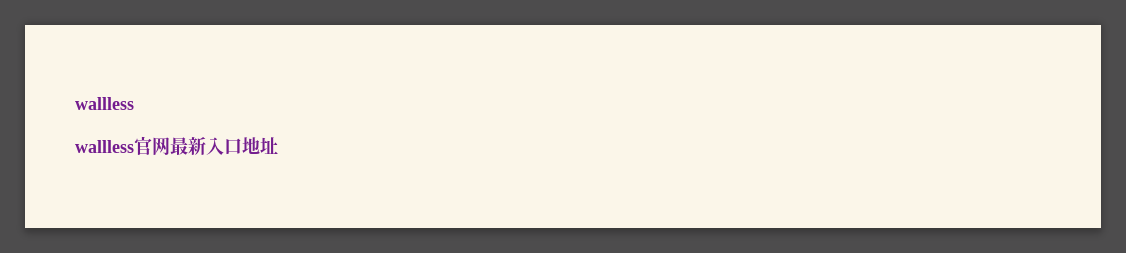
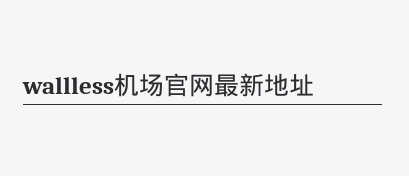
[75,97,134,110] [75,140,134,153] wallless // wallless -> [22,73,164,97] wallless机场
[206,137,242,155] 入口 -> (264, 85) none

